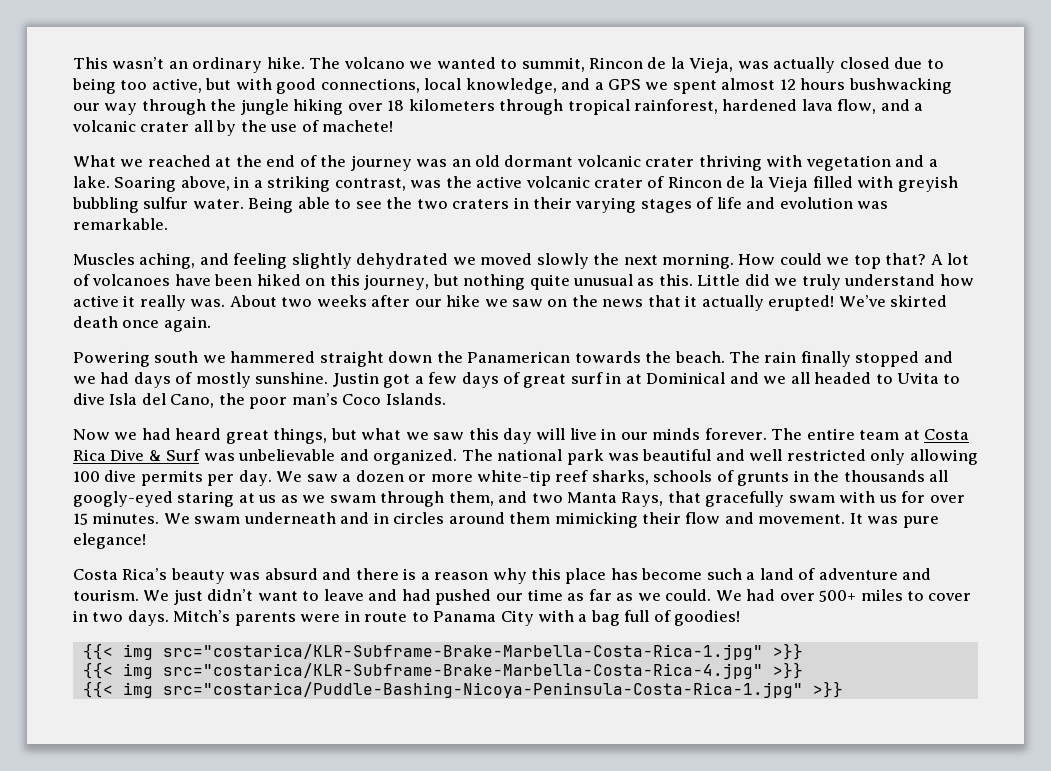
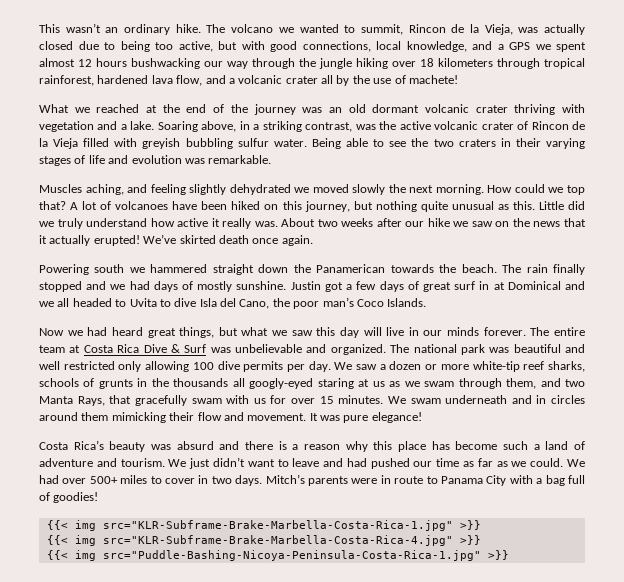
[162,643,803,660] [82,662,803,679] [82,681,803,698] src="costarica/KLR-Subframe-Brake-Marbella-Costa-Rica-1.jpg" >}} // {{< img src="costarica/KLR-Subframe-Brake-Marbella-Costa-Rica-4.jpg" >}} // {{< img src="costarica/Puddle-Bashing-Nicoya-Peninsula-Costa-Rica-1.jpg" -> [102,520,481,531] [46,535,481,546] [46,550,481,561] src="KLR-Subframe-Brake-Marbella-Costa-Rica-1.jpg" >}} // {{< img src="KLR-Subframe-Brake-Marbella-Costa-Rica-4.jpg" >}} // {{< img src="Puddle-Bashing-Nicoya-Peninsula-Costa-Rica-1.jpg"

